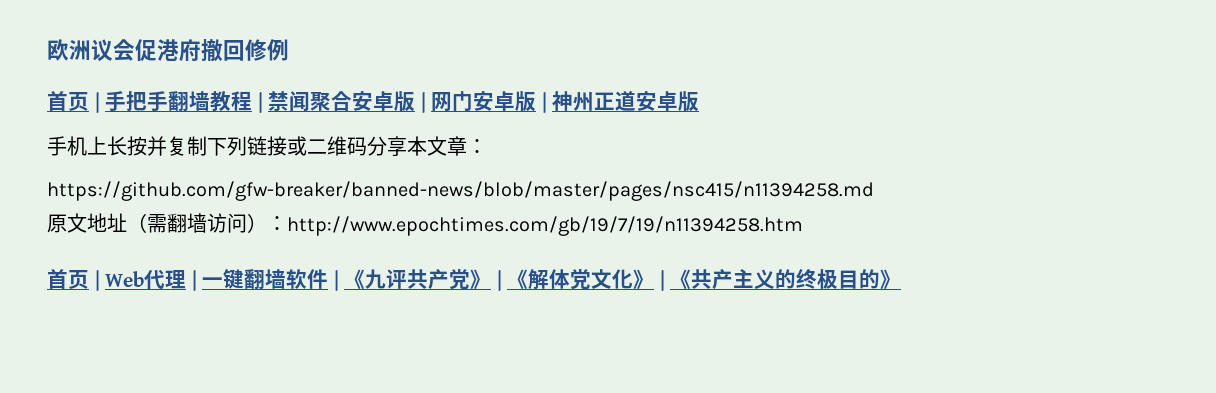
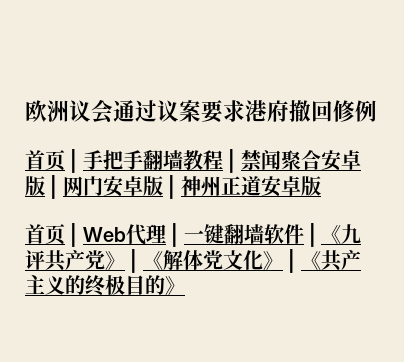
[135,39,157,62] 促 -> [113,100,245,123] 通过议案要求
[47,136,487,157] [47,181,874,201] [47,213,803,236] // 手机上长按并复制下列链接或二维码分享本文章： // https://github.com/gfw-breaker/banned-news/blob/master/pages/nsc415/n11394258.md // 原文地址（需翻墙访问）：http://www.epochtimes.com/gb/19/7/19/n11394258.htm -> (321, 186) none

